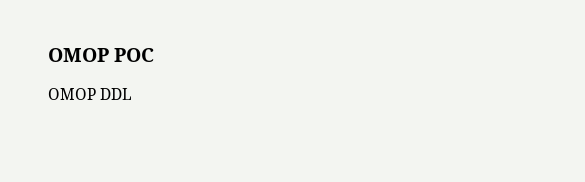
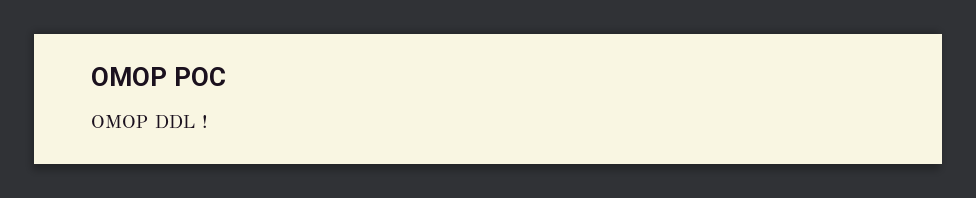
(133, 94) none -> [202,115,208,128] !

